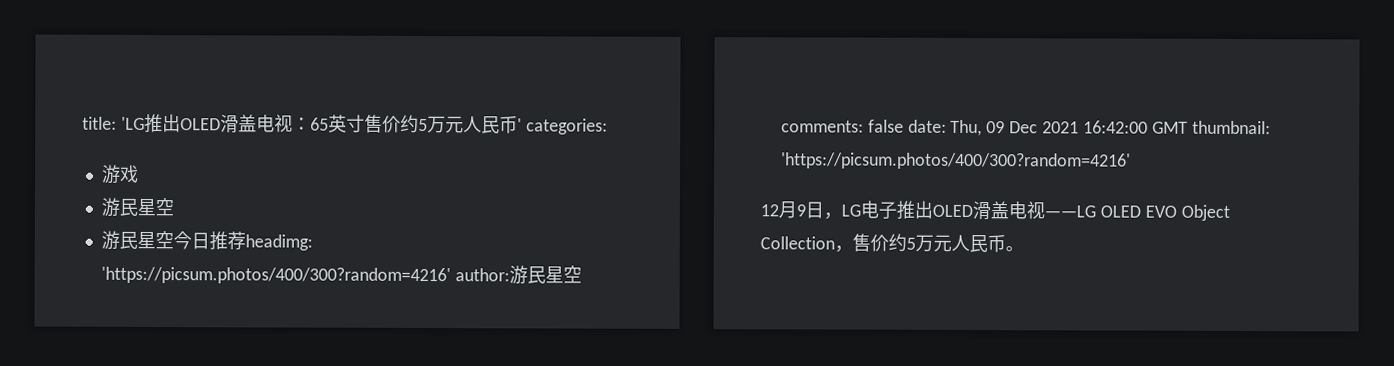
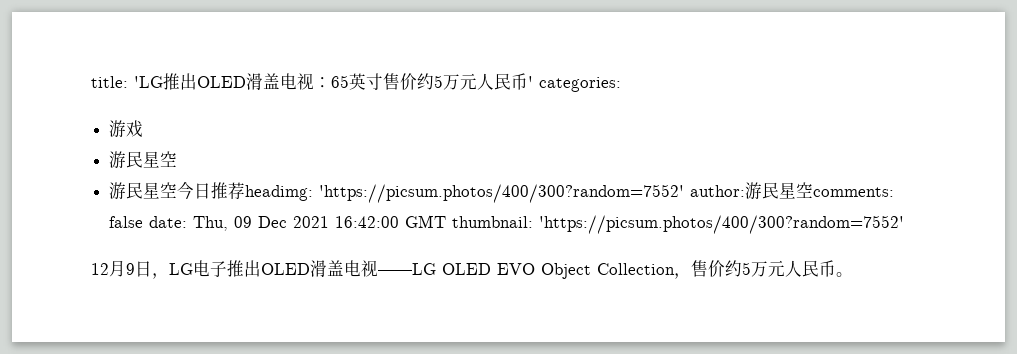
[100,266,451,285] 'https://picsum.photos/400/300?random=4216' -> [319,184,685,203] 'https://picsum.photos/400/300?random=7552'
[780,152,1131,170] 'https://picsum.photos/400/300?random=4216' -> [539,215,905,234] 'https://picsum.photos/400/300?random=7552'

